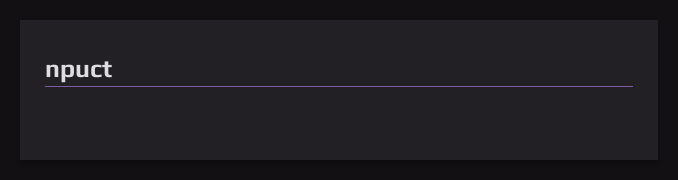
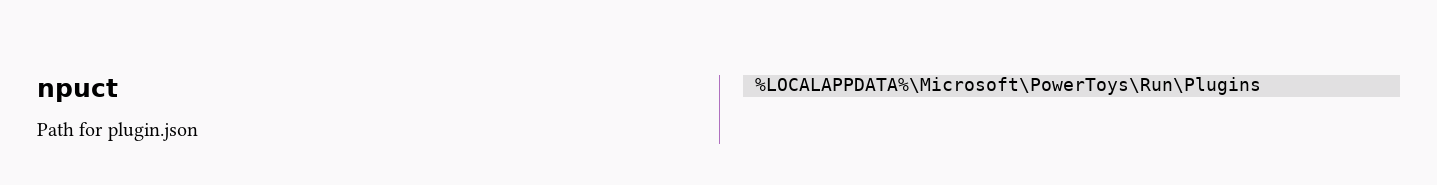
(112, 72) none -> [37,122,198,141] [755,77,1261,95] // Path for plugin.json // %LOCALAPPDATA%\Microsoft\PowerToys\Run\Plugins

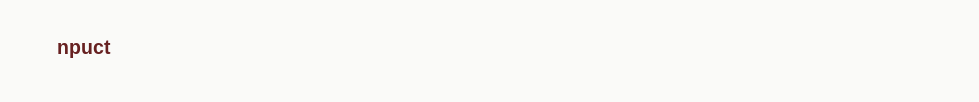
[37,122,198,141] [755,77,1261,95] // Path for plugin.json // %LOCALAPPDATA%\Microsoft\PowerToys\Run\Plugins -> (111, 49) none

